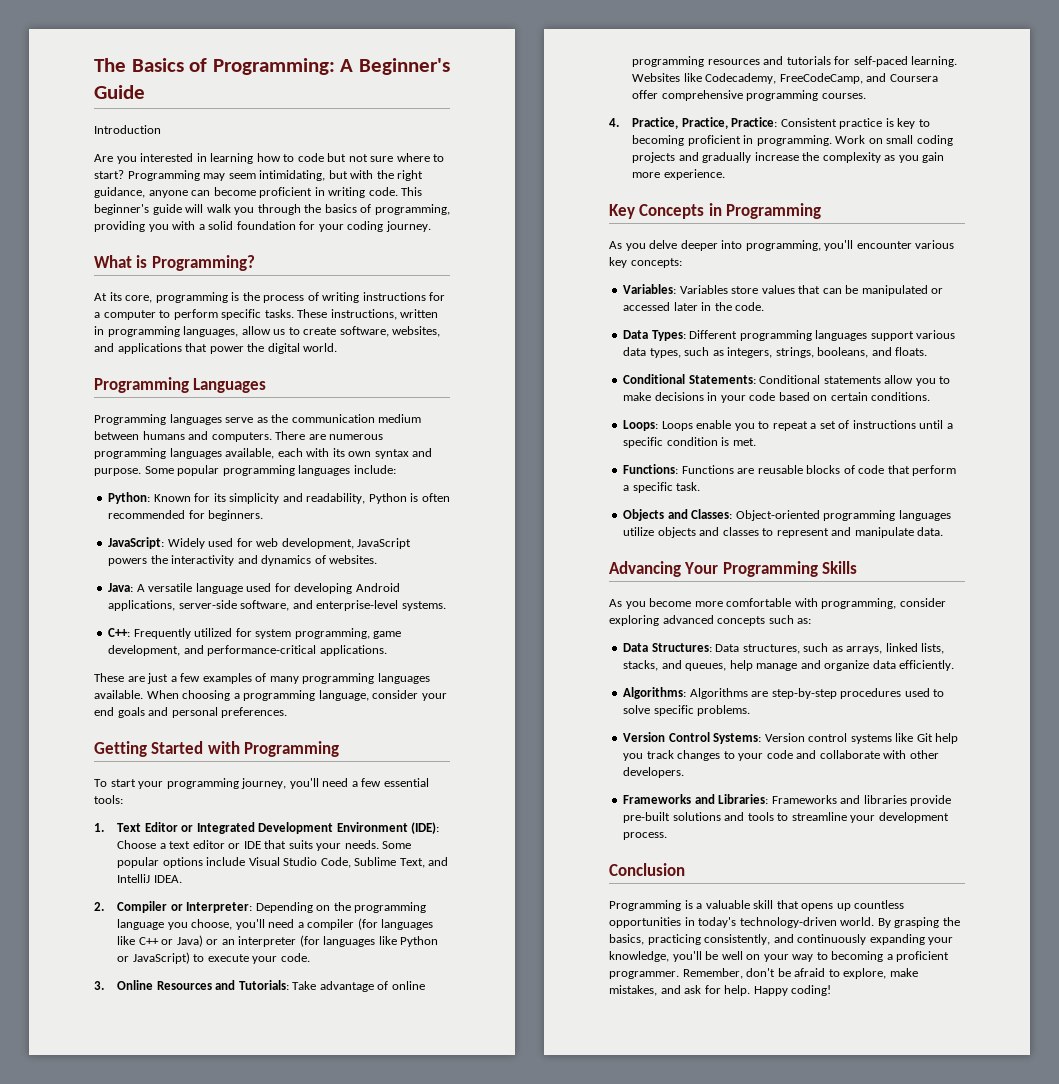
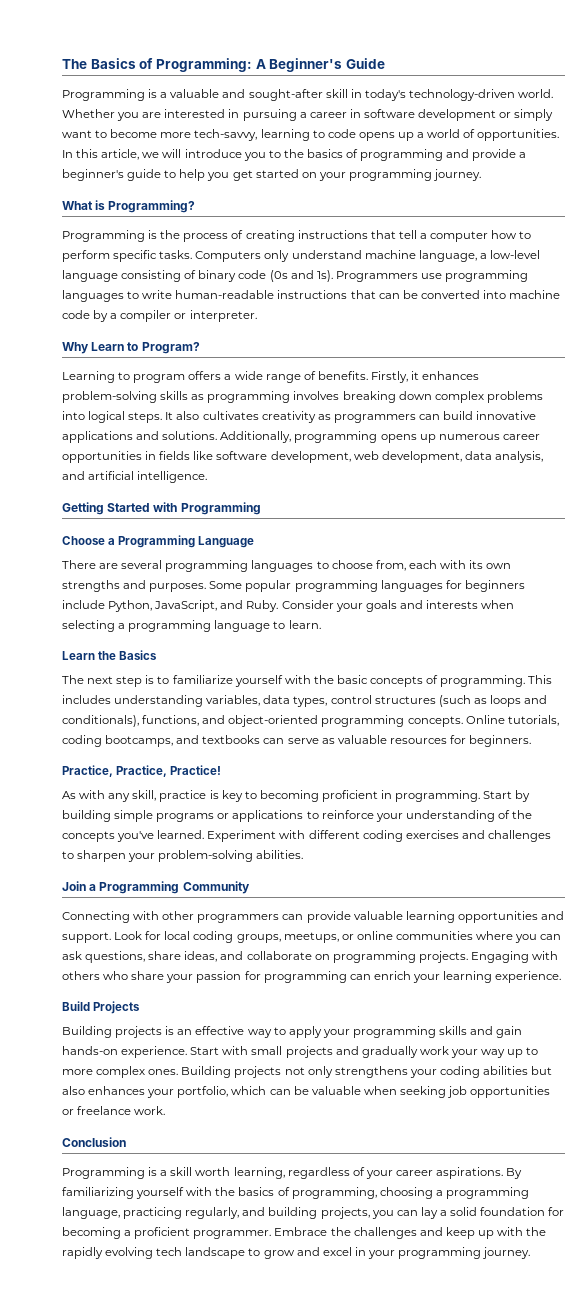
[94,125,161,134] [94,153,445,164] [94,170,424,181] [94,187,423,198] [94,204,450,215] [94,221,431,232] [94,255,255,271] [94,292,446,303] Introduction // Are you interested in learning how to code but not sure where to start? Programming may seem intimidating, but with the right guidance, anyone can become proficient in writing code. This beginner's guide will walk you through the basics of programming, providing you with a solid foundation for your coding journey. // What is Programming? // At its core, programming is the process of writing instructions for -> [62,89,554,101] [62,109,554,121] [62,129,560,141] [62,149,527,161] [62,169,482,181] [62,200,196,213] [62,230,417,242] Programming is a valuable and sought-after skill in today's technology-driven world. Whether you are interested in pursuing a career in software development or simply want to become more tech-savvy, learning to code opens up a world of opportunities. In this article, we will introduce you to the basics of programming and provide a beginner's guide to help you get started on your programming journey. // What is Programming? // Programming is the process of creating instructions that tell
(156, 315) none -> [491,230,518,239] how
[297,309,439,320] [94,326,441,337] [94,343,338,354] [94,377,267,393] [94,414,422,425] [94,431,384,442] [94,448,433,459] [94,465,396,476] [108,492,450,504] [108,510,264,521] [108,537,412,549] [108,555,378,566] [108,583,400,594] [108,600,446,611] [108,628,402,639] [108,645,387,656] [94,673,430,684] [94,690,447,701] [94,707,288,718] [94,741,340,757] [94,778,429,789] [94,795,123,804] [94,822,440,834] [117,840,412,851] [117,857,449,868] [117,874,182,883] [94,901,427,913] [117,918,434,930] [117,935,439,947] [117,952,310,964] [94,980,425,992] [632,56,958,67] [632,73,938,84] [632,90,866,101] [609,117,837,129] These instructions, written in programming languages, allow us to create software, websites, and applications that power the digital world. // Programming Languages // Programming languages serve as the communication medium between humans and computers. There are numerous programming languages available, each with its own syntax and purpose. Some popular programming languages include: // Python: Known for its simplicity and readability, Python is often recommended for beginners. // JavaScript: Widely used for web development, JavaScript powers the interactivity and dynamics of websites. // Java: A versatile language used for developing Android applications, server-side software, and enterprise-level systems. // C++: Frequently utilized for system programming, game development, and performance-critical applications. // These are just a few examples of many programming languages available. When choosing a programming language, consider your end goals and personal preferences. // Getting Started with Programming // To start your programming journey, you'll need a few essential tools: // 1. Text Editor or Integrated Development Environment (IDE): Choose a text editor or IDE that suits your needs. Some popular options include Visual Studio Code, Sublime Text, and IntelliJ IDEA. // 2. Compiler or Interpreter: Depending on the programming language you choose, you'll need a compiler (for languages like C++ or Java) or an interpreter (for languages like Python or JavaScript) to execute your code. // 3. Online Resources and Tutorials: Take advantage of online programming resources and tutorials for self-paced learning. Websites like Codecademy, FreeCodeCamp, and Coursera offer comprehensive programming courses. // 4. Practice, Practice, Practice: Consistent -> [195,250,540,262] [62,270,529,282] [62,290,561,302] [62,310,257,322] [62,342,200,354] [62,371,480,383] [62,391,543,403] [62,411,537,423] [62,431,540,443] [62,451,543,463] [62,471,208,483] [62,502,261,515] [62,535,255,548] [62,560,512,572] [62,580,525,592] [62,600,515,612] [62,620,321,632] [62,650,158,660] [62,675,553,687] [62,695,548,707] [62,715,559,727] [62,735,532,747] [62,765,222,777] [62,790,157,802] Computers only understand machine language, a low-level language consisting of binary code (0s and 1s). Programmers use programming languages to write human-readable instructions that can be converted into machine code by a compiler or interpreter. // Why Learn to Program? // Learning to program offers a wide range of benefits. Firstly, it enhances problem-solving skills as programming involves breaking down complex problems into logical steps. It also cultivates creativity as programmers can build innovative applications and solutions. Additionally, programming opens up numerous career opportunities in fields like software development, web development, data analysis, and artificial intelligence. // Getting Started with Programming // Choose a Programming Language // There are several programming languages to choose from, each with its own strengths and purposes. Some popular programming languages for beginners include Python, JavaScript, and Ruby. Consider your goals and interests when selecting a programming language to learn. // Learn the Basics // The next step is to familiarize yourself with the basic concepts of programming. This includes understanding variables, data types, control structures (such as loops and conditionals), functions, and object-oriented programming concepts. Online tutorials, coding bootcamps, and textbooks can serve as valuable resources for beginners. // Practice, Practice, Practice! // As with any skill,
[835,135,953,146] [632,152,945,163] [632,169,725,180] [609,203,822,219] [609,240,955,251] [609,257,682,268] [623,284,944,296] [623,302,765,311] [623,330,956,341] [623,347,928,358] [623,374,951,386] [623,392,931,403] [623,420,953,431] [623,437,756,448] [623,464,957,476] [623,482,701,493] [623,509,951,521] [623,527,944,538] [609,561,858,577] [609,598,946,609] [609,615,812,626] [623,643,945,654] [623,660,955,671] [623,687,945,699] [623,705,751,716] [623,732,959,744] [623,750,939,761] [623,767,685,778] [623,794,952,806] [623,812,949,823] [623,832,668,840] [609,863,685,876] [609,900,905,911] [609,917,960,928] [609,934,954,945] [609,951,950,962] [609,968,918,979] [609,985,832,996] Work on small coding projects and gradually increase the complexity as you gain more experience. // Key Concepts in Programming // As you delve deeper into programming, you'll encounter various key concepts: // Variables: Variables store values that can be manipulated or accessed later in the code. // Data Types: Different programming languages support various data types, such as integers, strings, booleans, and floats. // Conditional Statements: Conditional statements allow you to make decisions in your code based on certain conditions. // Loops: Loops enable you to repeat a set of instructions until a specific condition is met. // Functions: Functions are reusable blocks of code that perform a specific task. // Objects and Classes: Object-oriented programming languages utilize objects and classes to represent and manipulate data. // Advancing Your Programming Skills // As you become more comfortable with programming, consider exploring advanced concepts such as: // Data Structures: Data structures, such as arrays, linked lists, stacks, and queues, help manage and organize data efficiently. // Algorithms: Algorithms are step-by-step procedures used to solve specific problems. // Version Control Systems: Version control systems like Git help you track changes to your code and collaborate with other developers. // Frameworks and Libraries: Frameworks and libraries provide pre-built solutions and tools to streamline your development process. // Conclusion // Programming is a valuable skill that opens up countless opportunities in today's technology-driven world. By grasping the basics, practicing consistently, and continuously expanding your knowledge, you'll be well on your way to becoming a proficient programmer. Remember, don't be afraid to explore, make mistakes, and ask for help. Happy coding! -> [483,790,531,802] [62,810,533,822] [62,830,551,842] [62,850,304,862] [62,881,250,894] [62,911,564,923] [62,931,562,943] [62,951,559,963] [62,971,562,983] [62,1001,141,1014] [62,1026,523,1038] [62,1046,539,1058] [62,1066,553,1078] [62,1086,551,1098] [62,1106,166,1115] [62,1137,126,1147] [62,1167,523,1179] [62,1187,529,1199] [62,1207,565,1219] [62,1227,547,1239] [62,1247,531,1259] Start by building simple programs or applications to reinforce your understanding of the concepts you've learned. Experiment with different coding exercises and challenges to sharpen your problem-solving abilities. // Join a Programming Community // Connecting with other programmers can provide valuable learning opportunities and support. Look for local coding groups, meetups, or online communities where you can ask questions, share ideas, and collaborate on programming projects. Engaging with others who share your passion for programming can enrich your learning experience. // Build Projects // Building projects is an effective way to apply your programming skills and gain hands-on experience. Start with small projects and gradually work your way up to more complex ones. Building projects not only strengthens your coding abilities but also enhances your portfolio, which can be valuable when seeking job opportunities or freelance work. // Conclusion // Programming is a skill worth learning, regardless of your career aspirations. By familiarizing yourself with the basics of programming, choosing a programming language, practicing regularly, and building projects, you can lay a solid foundation for becoming a proficient programmer. Embrace the challenges and keep up with the rapidly evolving tech landscape to grow and excel in your programming journey.

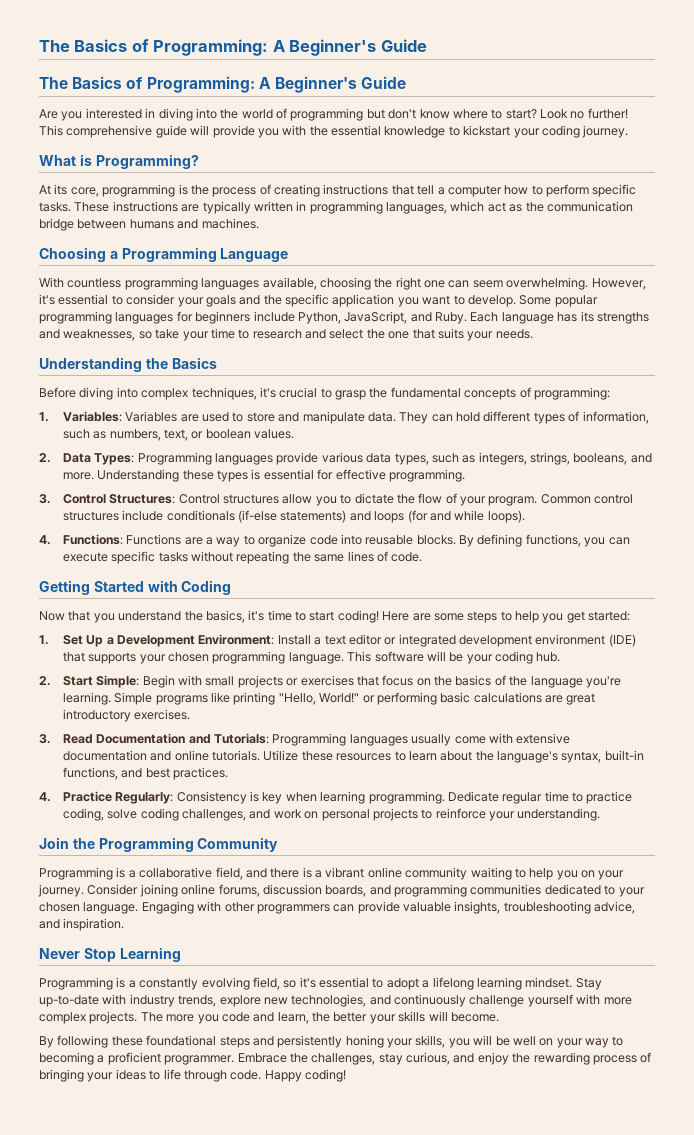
[62,58,385,72] [62,89,554,101] [62,109,554,121] [62,129,560,141] [62,149,527,161] [62,169,432,181] The Basics of Programming: A Beginner's Guide // Programming is a valuable and sought-after skill in today's technology-driven world. Whether you are interested in pursuing a career in software development or simply want to become more tech-savvy, learning to code opens up a world of opportunities. In this article, we will introduce you to the basics of programming and provide a beginner's guide to help you get started on your programming -> [39,39,427,56] [39,76,407,93] [39,108,628,121] [39,125,580,138] The Basics of Programming: A Beginner's Guide // The Basics of Programming: A Beginner's Guide // Are you interested in diving into the world of programming but don't know where to start? Look no further! This comprehensive guide will provide you with the essential knowledge to kickstart your coding
[62,230,145,242] Programming -> [39,184,176,197] At its core, programming
[195,250,540,262] [62,270,529,282] [62,290,561,302] [62,310,257,322] [62,342,200,354] [62,371,480,383] [62,391,543,403] [62,411,537,423] [62,431,540,443] [62,451,543,463] [62,471,208,483] [62,502,261,515] [62,535,255,548] [62,560,512,572] [62,580,207,592] Computers only understand machine language, a low-level language consisting of binary code (0s and 1s). Programmers use programming languages to write human-readable instructions that can be converted into machine code by a compiler or interpreter. // Why Learn to Program? // Learning to program offers a wide range of benefits. Firstly, it enhances problem-solving skills as programming involves breaking down complex problems into logical steps. It also cultivates creativity as programmers can build innovative applications and solutions. Additionally, programming opens up numerous career opportunities in fields like software development, web development, data analysis, and artificial intelligence. // Getting Started with Programming // Choose a Programming Language // There are several programming languages to choose from, each with its own strengths and purposes. -> [74,201,633,214] [39,218,259,231] [39,247,289,262] [39,277,646,290] [39,294,516,307] These instructions are typically written in programming languages, which act as the communication bridge between humans and machines. // Choosing a Programming Language // With countless programming languages available, choosing the right one can seem overwhelming. However, it's essential to consider your goals and the specific application you want to develop.
[281,600,515,612] [62,620,321,632] [62,650,158,660] [62,675,553,687] [62,695,548,707] [62,715,559,727] [62,735,532,747] [62,765,222,777] [62,790,531,802] [62,810,533,822] [62,830,551,842] [62,850,304,862] Consider your goals and interests when selecting a programming language to learn. // Learn the Basics // The next step is to familiarize yourself with the basic concepts of programming. This includes understanding variables, data types, control structures (such as loops and conditionals), functions, and object-oriented programming concepts. Online tutorials, coding bootcamps, and textbooks can serve as valuable resources for beginners. // Practice, Practice, Practice! // As with any skill, practice is key to becoming proficient in programming. Start by building simple programs or applications to reinforce your understanding of the concepts you've learned. Experiment with different coding exercises and challenges to sharpen your problem-solving abilities. -> [470,311,649,324] [39,328,533,341] [39,357,217,372] [39,387,610,400] [39,411,649,424] [62,429,295,441] [39,452,652,465] [62,469,465,482] [39,493,634,506] [62,510,525,523] [39,534,630,547] [62,551,423,564] [39,580,232,595] [39,610,631,623] [39,634,636,647] [62,651,561,664] [39,675,621,688] [62,692,596,705] [62,709,191,722] [39,733,571,746] [62,750,644,763] [62,767,228,780] [39,791,633,804] [62,808,601,821] Each language has its strengths and weaknesses, so take your time to research and select the one that suits your needs. // Understanding the Basics // Before diving into complex techniques, it's crucial to grasp the fundamental concepts of programming: // 1. Variables: Variables are used to store and manipulate data. They can hold different types of information, such as numbers, text, or boolean values. // 2. Data Types: Programming languages provide various data types, such as integers, strings, booleans, and more. Understanding these types is essential for effective programming. // 3. Control Structures: Control structures allow you to dictate the flow of your program. Common control structures include conditionals (if-else statements) and loops (for and while loops). // 4. Functions: Functions are a way to organize code into reusable blocks. By defining functions, you can execute specific tasks without repeating the same lines of code. // Getting Started with Coding // Now that you understand the basics, it's time to start coding! Here are some steps to help you get started: // 1. Set Up a Development Environment: Install a text editor or integrated development environment (IDE) that supports your chosen programming language. This software will be your coding hub. // 2. Start Simple: Begin with small projects or exercises that focus on the basics of the language you're learning. Simple programs like printing "Hello, World!" or performing basic calculations are great introductory exercises. // 3. Read Documentation and Tutorials: Programming languages usually come with extensive documentation and online tutorials. Utilize these resources to learn about the language's syntax, built-in functions, and best practices. // 4. Practice Regularly: Consistency is key when learning programming. Dedicate regular time to practice coding, solve coding challenges, and work on personal projects to reinforce your understanding.
[89,884,97,891] a -> [72,838,95,849] the
[62,911,130,923] Connecting -> [39,867,625,880] [38,884,645,897] [39,901,194,914] Programming is a collaborative field, and there is a vibrant online community waiting to help you on your journey. Consider joining online forums, discussion boards, and programming communities dedicated to your chosen language. Engaging
[405,911,564,923] [62,931,562,943] [62,951,559,963] [62,971,562,983] [62,1001,141,1014] [62,1026,523,1038] [62,1046,539,1058] [62,1066,553,1078] [62,1086,551,1098] [62,1106,166,1115] [62,1137,126,1147] [62,1167,523,1179] [62,1187,529,1199] [62,1207,565,1219] learning opportunities and support. Look for local coding groups, meetups, or online communities where you can ask questions, share ideas, and collaborate on programming projects. Engaging with others who share your passion for programming can enrich your learning experience. // Build Projects // Building projects is an effective way to apply your programming skills and gain hands-on experience. Start with small projects and gradually work your way up to more complex ones. Building projects not only strengthens your coding abilities but also enhances your portfolio, which can be valuable when seeking job opportunities or freelance work. // Conclusion // Programming is a skill worth learning, regardless of your career aspirations. By familiarizing yourself with the basics of programming, choosing a programming language, practicing regularly, and building projects, you can lay a solid foundation for -> [454,901,636,914] [39,918,125,931] [39,947,181,962] [39,977,602,990] [39,994,632,1007] [39,1011,499,1024] [39,1035,624,1048] insights, troubleshooting advice, and inspiration. // Never Stop Learning // Programming is a constantly evolving field, so it's essential to adopt a lifelong learning mindset. Stay up-to-date with industry trends, explore new technologies, and continuously challenge yourself with more complex projects. The more you code and learn, the better your skills will become. // By following these foundational steps and persistently honing your skills, you will be well on your way to
[353,1227,547,1239] [62,1247,531,1259] challenges and keep up with the rapidly evolving tech landscape to grow and excel in your programming journey. -> [311,1052,652,1065] [39,1069,346,1082] challenges, stay curious, and enjoy the rewarding process of bringing your ideas to life through code. Happy coding!

